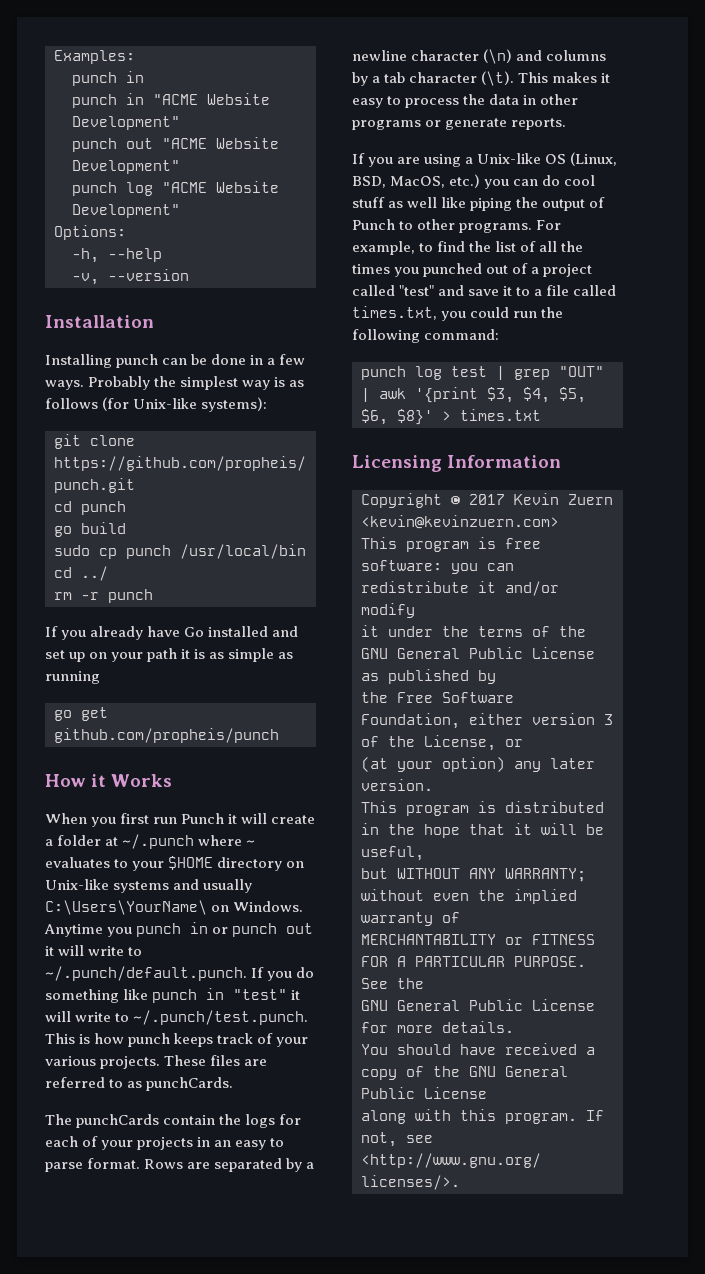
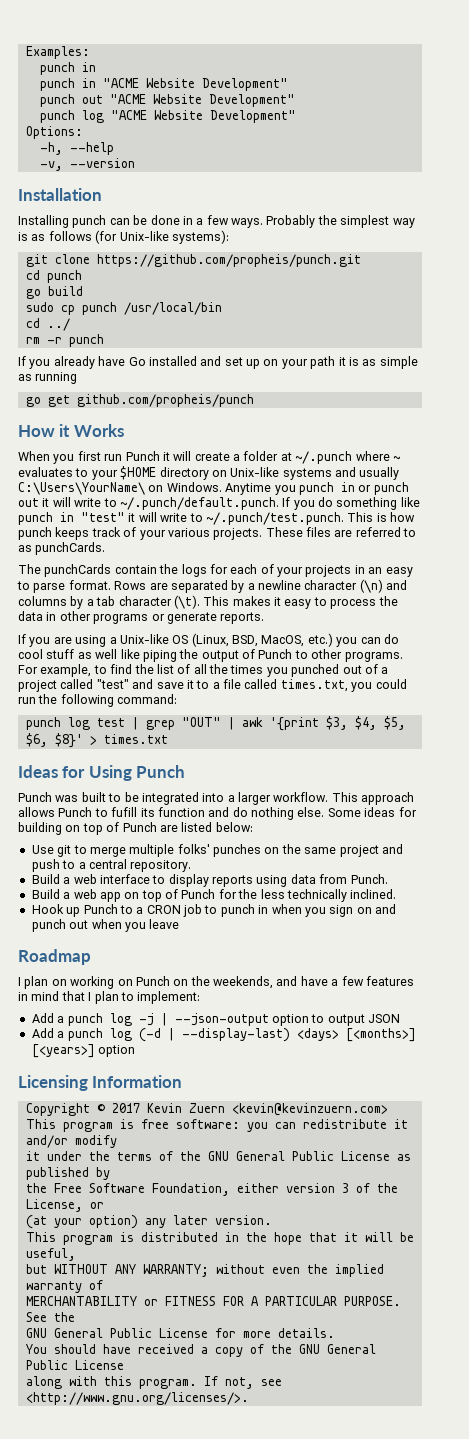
(541, 415) none -> [18,765,186,781] [18,792,415,805] [18,807,417,820] [18,822,253,835] [31,844,403,857] [31,859,192,872] [31,874,388,887] [31,889,397,902] [31,904,396,917] [31,919,180,932] [18,949,91,965] [18,976,414,989] [18,991,201,1004] [31,1013,400,1026] [31,1028,416,1042] [31,1044,136,1058] // Ideas for Using Punch // Punch was built to be integrated into a larger workflow. This approach allows Punch to fufill its function and do nothing else. Some ideas for building on top of Punch are listed below: // Use git to merge multiple folks' punches on the same project and push to a central repository. // Build a web interface to display reports using data from Punch. // Build a web app on top of Punch for the less technically inclined. // Hook up Punch to a CRON job to punch in when you sign on and punch out when you leave // Roadmap // I plan on working on Punch on the weekends, and have a few features in mind that I plan to implement: // Add a punch log -j | --json-output option to output JSON // Add a punch log (-d | --display-last) <days> [<months>] [<years>] option

